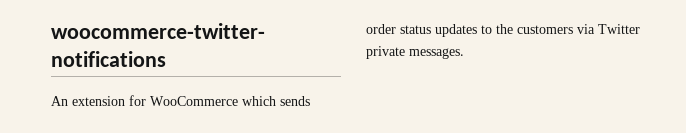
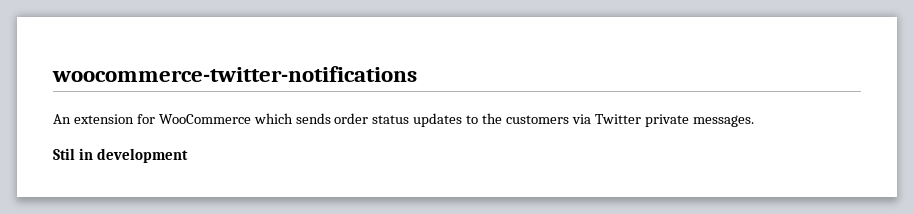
(464, 53) none -> [53,148,188,163] // Stil in development

